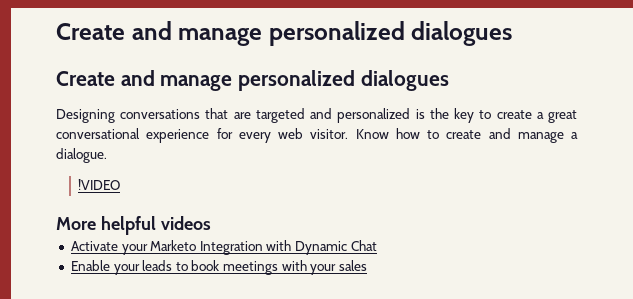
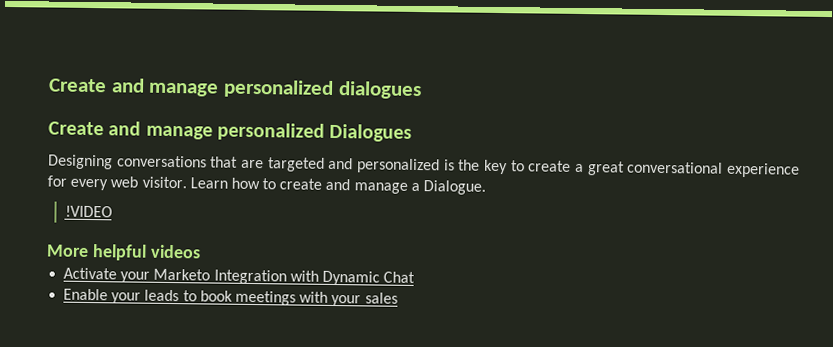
[360,70,449,91] dialogues -> [329,123,413,142] Dialogues
[355,129,389,139] Know -> [189,177,228,189] Learn
[56,148,107,163] dialogue. -> [423,180,487,195] Dialogue.

